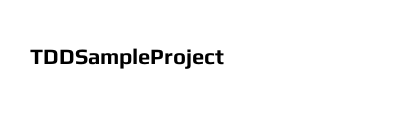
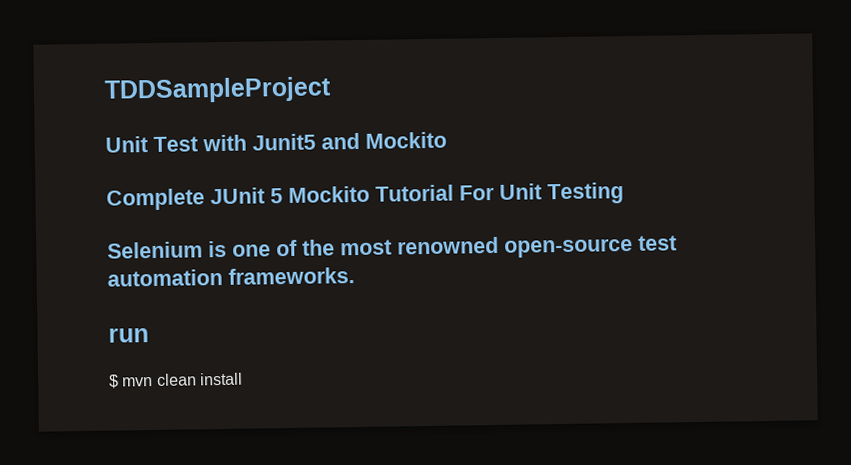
(224, 58) none -> [105,131,447,153] [106,182,624,211] [107,235,677,259] [107,267,355,287] [108,328,149,343] [109,372,243,389] // Unit Test with Junit5 and Mockito // Complete JUnit 5 Mockito Tutorial For Unit Testing // Selenium is one of the most renowned open-source test automation frameworks. // run // $ mvn clean install

